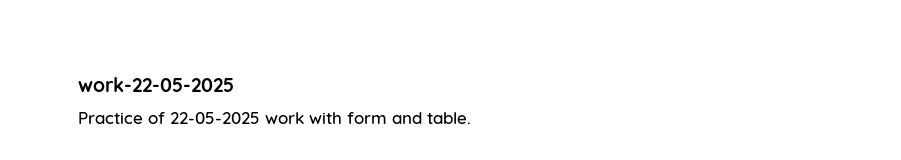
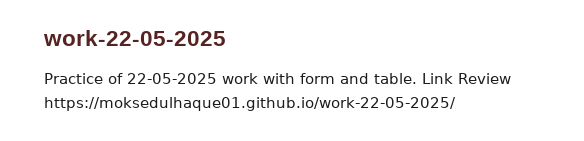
(471, 118) none -> [422,73,511,84] [44,97,456,111] Link Review https://moksedulhaque01.github.io/work-22-05-2025/

